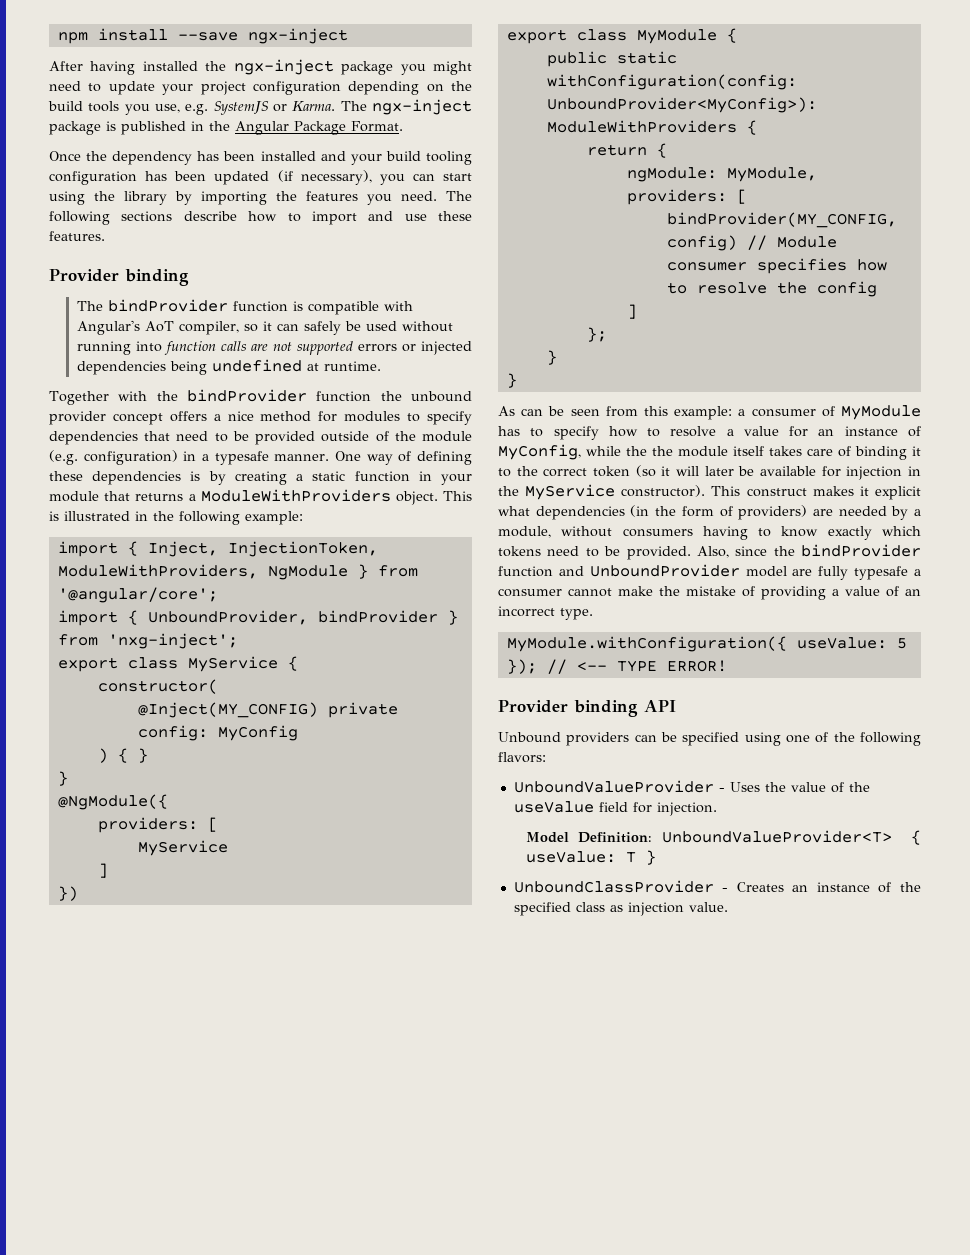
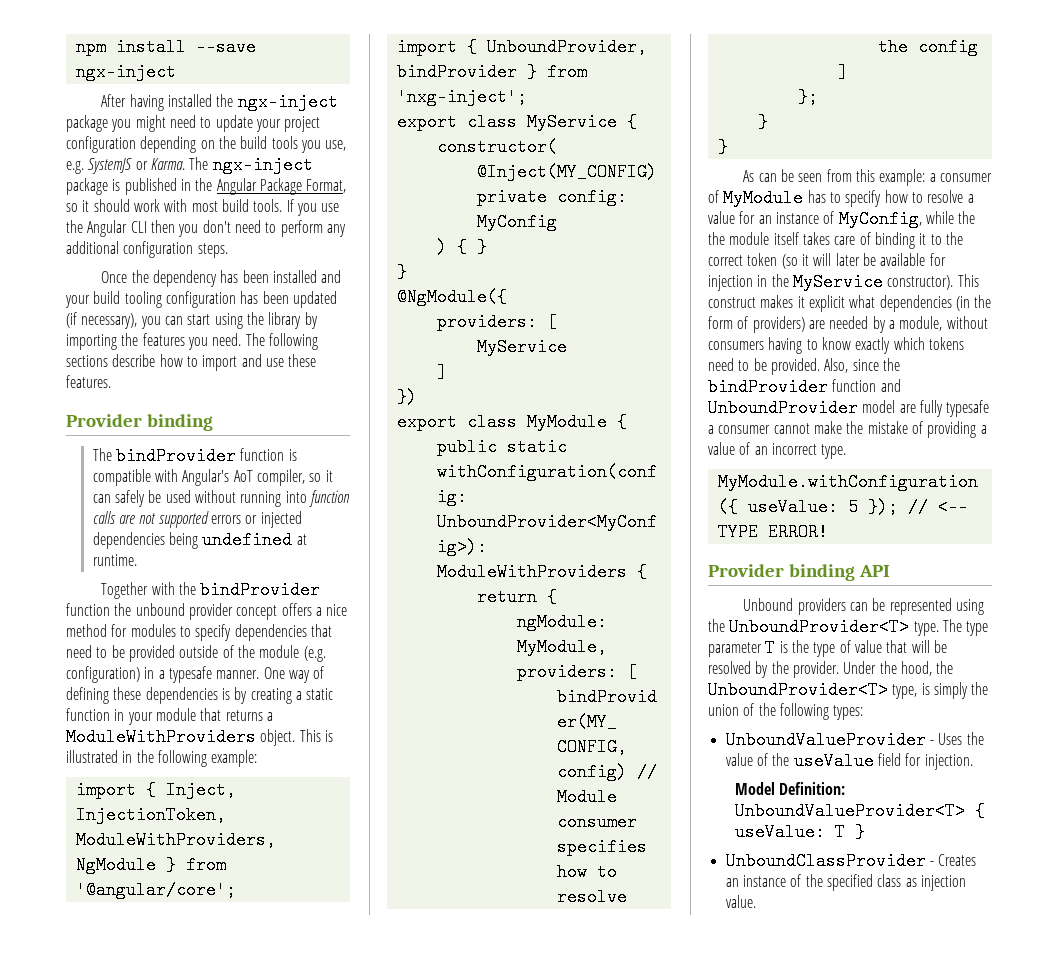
[351,121,403,132] Format. -> [306,179,347,193] [66,199,340,216] [66,220,346,237] [66,241,228,258] Format, so it should work with most build tools. If you use the Angular CLI then you don't need to perform any additional configuration steps.
[682,732,810,746] specified using one -> [889,598,985,615] [708,618,989,636] [708,639,947,657] [708,661,954,678] [708,681,989,699] [708,704,739,716] represented using the UnboundProvider<T> type. The type parameter T is the type of value that will be resolved by the provider. Under the hood, the UnboundProvider<T> type, is simply the union
[498,752,546,763] flavors: -> [833,705,864,720] types:

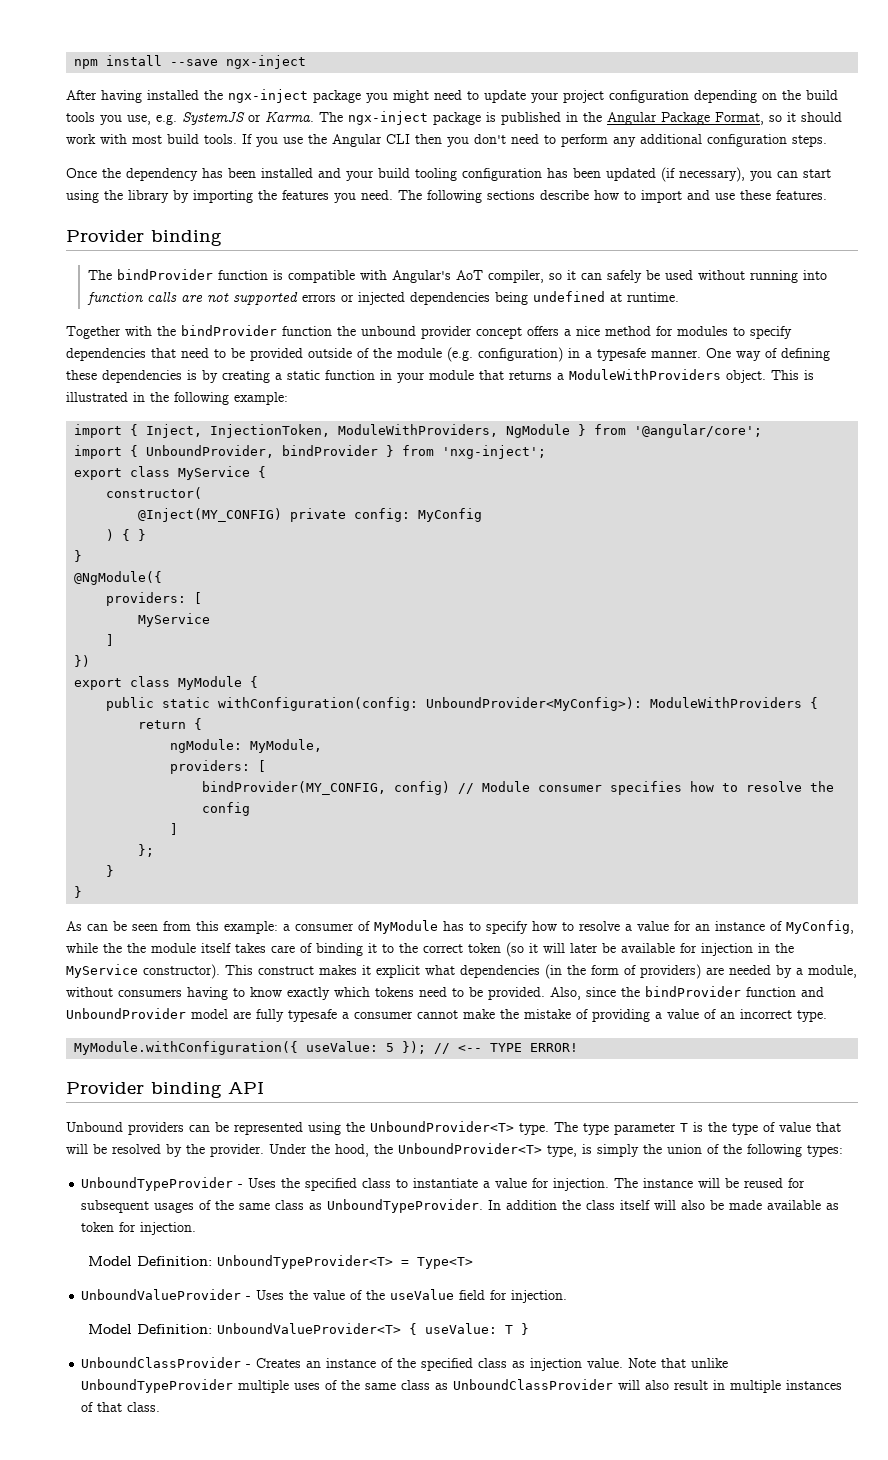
(864, 712) none -> [81,1177,806,1191] [81,1199,840,1213] [81,1222,197,1235] [88,1255,474,1269] // UnboundTypeProvider - Uses the specified class to instantiate a value for injection. The instance will be reused for subsequent usages of the same class as UnboundTypeProvider. In addition the class itself will also be made available as token for injection. // Model Definition: UnboundTypeProvider<T> = Type<T>
(756, 901) none -> [628,1358,729,1368] [81,1379,843,1393] [81,1402,161,1412] Note that unlike UnboundTypeProvider multiple uses of the same class as UnboundClassProvider will also result in multiple instances of that class.

